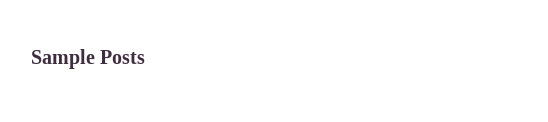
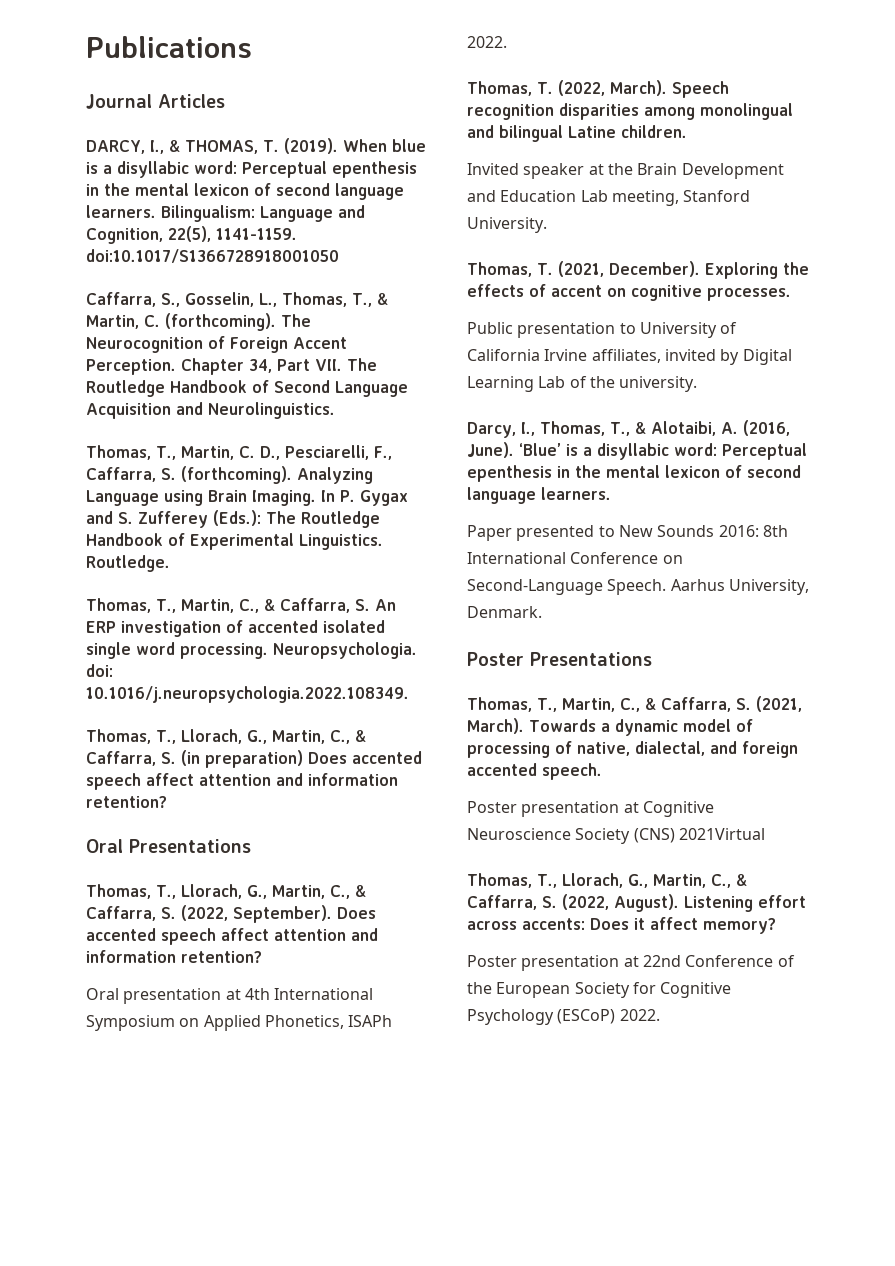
[31,49,146,69] Sample Posts -> [86,36,252,58] [86,94,225,109] [86,138,426,154] [86,161,417,178] [86,183,404,200] [86,205,365,222] [86,226,297,244] [86,249,339,263] [86,292,388,307] [86,313,311,331] [86,336,347,353] [86,358,377,375] [86,380,408,397] [86,402,335,419] [86,445,392,460] [86,466,373,484] [86,490,408,506] [86,510,380,528] [86,533,383,550] [86,555,170,572] [86,598,396,613] [86,620,385,637] [86,642,417,659] [86,664,113,677] [86,686,409,703] [86,729,366,744] [86,750,422,768] [86,773,398,790] [86,796,167,808] [86,839,251,853] [86,884,366,899] [86,905,376,923] [86,928,378,945] [86,950,262,963] [86,988,374,1004] [86,1015,393,1031] [467,36,507,48] [467,80,729,98] [467,103,793,120] [467,125,687,142] [467,163,784,179] [467,190,751,206] [467,217,547,233] [467,261,809,279] [467,284,791,301] [467,322,738,338] [467,349,792,365] [467,376,698,392] [467,420,790,438] [467,442,807,460] [467,465,801,482] [467,487,611,504] [467,525,788,541] [467,552,683,564] [467,579,809,595] [467,606,542,618] [467,652,652,666] [467,696,802,712] [467,718,753,736] [467,741,798,758] [467,763,602,780] [467,801,714,817] [467,828,765,844] [467,873,747,888] [467,894,806,912] [467,917,776,934] [467,955,795,971] [467,982,732,998] [467,1009,660,1025] Publications // Journal Articles // DARCY, I., & THOMAS, T. (2019). When blue is a disyllabic word: Perceptual epenthesis in the mental lexicon of second language learners. Bilingualism: Language and Cognition, 22(5), 1141-1159. doi:10.1017/S1366728918001050 // Caffarra, S., Gosselin, L., Thomas, T., & Martin, C. (forthcoming). The Neurocognition of Foreign Accent Perception. Chapter 34, Part VII. The Routledge Handbook of Second Language Acquisition and Neurolinguistics. // Thomas, T., Martin, C. D., Pesciarelli, F., Caffarra, S. (forthcoming). Analyzing Language using Brain Imaging. In P. Gygax and S. Zufferey (Eds.): The Routledge Handbook of Experimental Linguistics. Routledge. // Thomas, T., Martin, C., & Caffarra, S. An ERP investigation of accented isolated single word processing. Neuropsychologia. doi: 10.1016/j.neuropsychologia.2022.108349. // Thomas, T., Llorach, G., Martin, C., & Caffarra, S. (in preparation) Does accented speech affect attention and information retention? // Oral Presentations // Thomas, T., Llorach, G., Martin, C., & Caffarra, S. (2022, September). Does accented speech affect attention and information retention? // Oral presentation at 4th International Symposium on Applied Phonetics, ISAPh 2022. // Thomas, T. (2022, March). Speech recognition disparities among monolingual and bilingual Latine children. // Invited speaker at the Brain Development and Education Lab meeting, Stanford University. // Thomas, T. (2021, December). Exploring the effects of accent on cognitive processes. // Public presentation to University of California Irvine affiliates, invited by Digital Learning Lab of the university. // Darcy, I., Thomas, T., & Alotaibi, A. (2016, June). ‘Blue’ is a disyllabic word: Perceptual epenthesis in the mental lexicon of second language learners. // Paper presented to New Sounds 2016: 8th International Conference on Second-Language Speech. Aarhus University, Denmark. // Poster Presentations // Thomas, T., Martin, C., & Caffarra, S. (2021, March). Towards a dynamic model of processing of native, dialectal, and foreign accented speech. // Poster presentation at Cognitive Neuroscience Society (CNS) 2021Virtual // Thomas, T., Llorach, G., Martin, C., & Caffarra, S. (2022, August). Listening effort across accents: Does it affect memory? // Poster presentation at 22nd Conference of the European Society for Cognitive Psychology (ESCoP) 2022.

